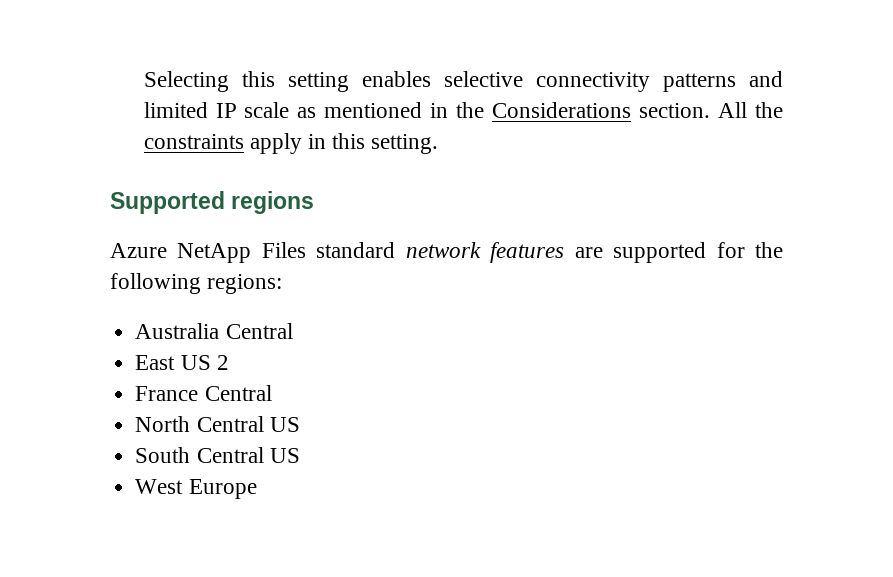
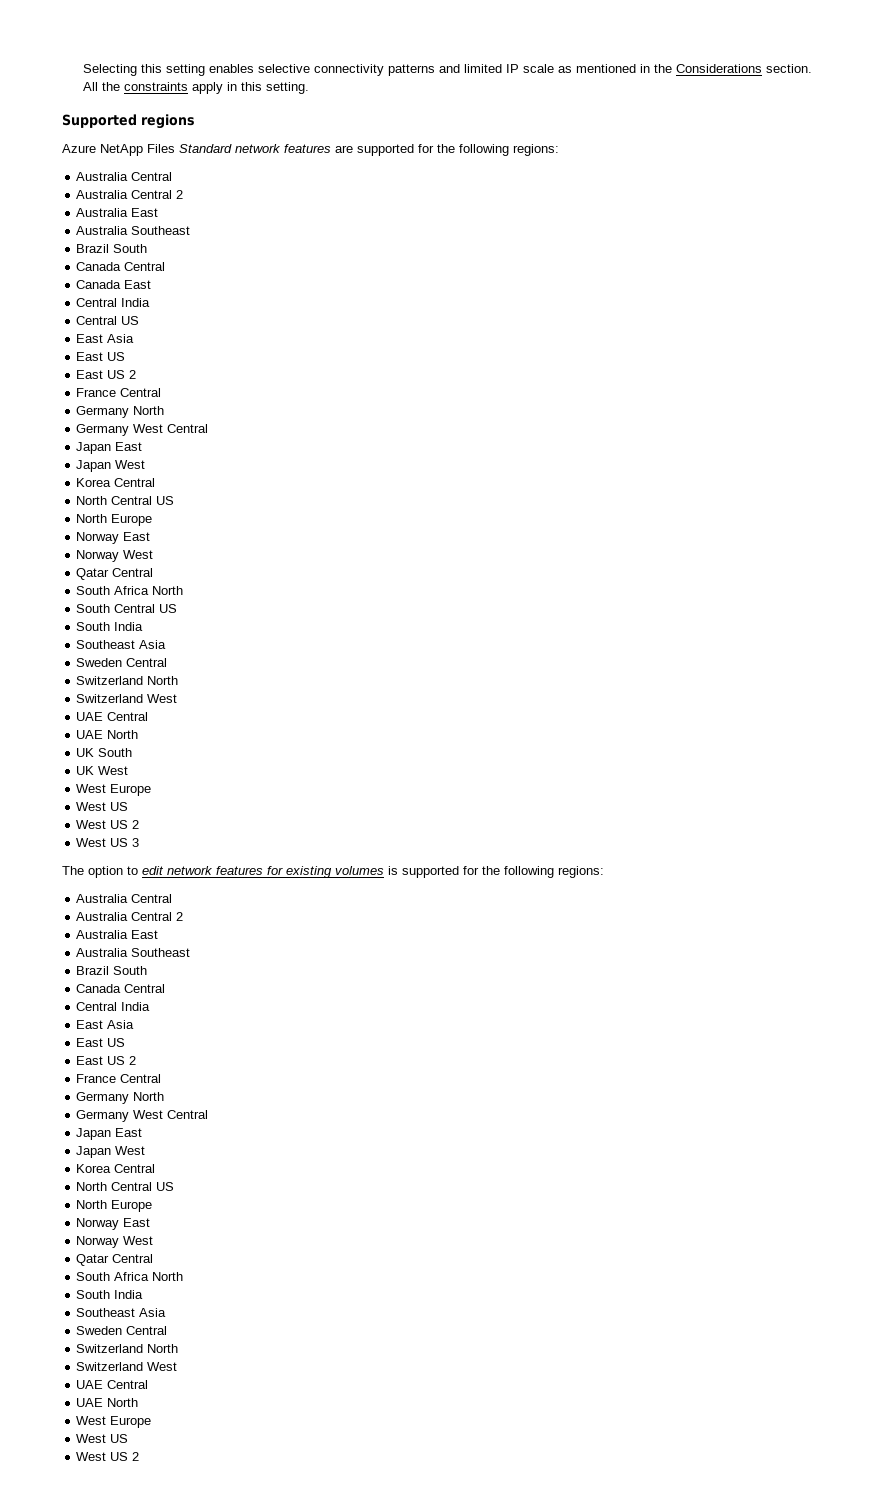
[316,242,396,258] standard -> [179,144,232,153] Standard
[135,355,229,370] [135,385,272,401] [135,416,300,432] [135,447,300,463] [135,479,257,499] // East US 2 // France Central // North Central US // South Central US // West Europe -> [76,190,184,199] [76,208,159,217] [76,226,191,235] [76,244,148,253] [76,262,166,271] [76,280,152,289] [76,298,151,307] [76,316,140,325] [76,334,135,343] [76,352,126,361] [76,370,137,379] [76,388,162,397] [76,406,165,418] [76,424,209,436] [76,442,143,454] [76,460,146,472] [76,478,156,487] [76,496,175,505] [76,514,153,526] [76,532,151,544] [76,550,154,562] [76,568,154,580] [76,586,184,595] [76,604,178,613] [76,622,144,631] [76,640,167,649] [76,658,168,667] [76,676,179,685] [76,694,178,703] [76,712,149,721] [76,730,139,739] [76,748,133,757] [76,766,129,775] [76,784,152,796] [76,802,129,811] [76,820,140,829] [76,838,140,847] [62,866,604,878] [76,894,173,903] [76,912,184,921] [76,930,159,939] [76,948,191,957] [76,966,148,975] [76,984,166,993] [76,1002,151,1011] [76,1020,135,1029] [76,1038,126,1047] [76,1056,137,1065] [76,1074,162,1083] [76,1092,165,1104] [76,1110,209,1122] [76,1128,143,1140] [76,1146,146,1158] [76,1164,156,1173] [76,1182,175,1191] [76,1200,153,1212] [76,1218,151,1230] [76,1236,154,1248] [76,1254,154,1266] [76,1272,184,1281] [76,1290,144,1299] [76,1308,167,1317] [76,1326,168,1335] [76,1344,179,1353] [76,1362,178,1371] [76,1380,149,1389] [76,1398,139,1407] [76,1416,152,1428] [76,1434,129,1443] [76,1452,140,1461] // Australia Central 2 // Australia East // Australia Southeast // Brazil South // Canada Central // Canada East // Central India // Central US // East Asia // East US // East US 2 // France Central // Germany North // Germany West Central // Japan East // Japan West // Korea Central // North Central US // North Europe // Norway East // Norway West // Qatar Central // South Africa North // South Central US // South India // Southeast Asia // Sweden Central // Switzerland North // Switzerland West // UAE Central // UAE North // UK South // UK West // West Europe // West US // West US 2 // West US 3 // The option to edit network features for existing volumes is supported for the following regions: // Australia Central // Australia Central 2 // Australia East // Australia Southeast // Brazil South // Canada Central // Central India // East Asia // East US // East US 2 // France Central // Germany North // Germany West Central // Japan East // Japan West // Korea Central // North Central US // North Europe // Norway East // Norway West // Qatar Central // South Africa North // South India // Southeast Asia // Sweden Central // Switzerland North // Switzerland West // UAE Central // UAE North // West Europe // West US // West US 2

